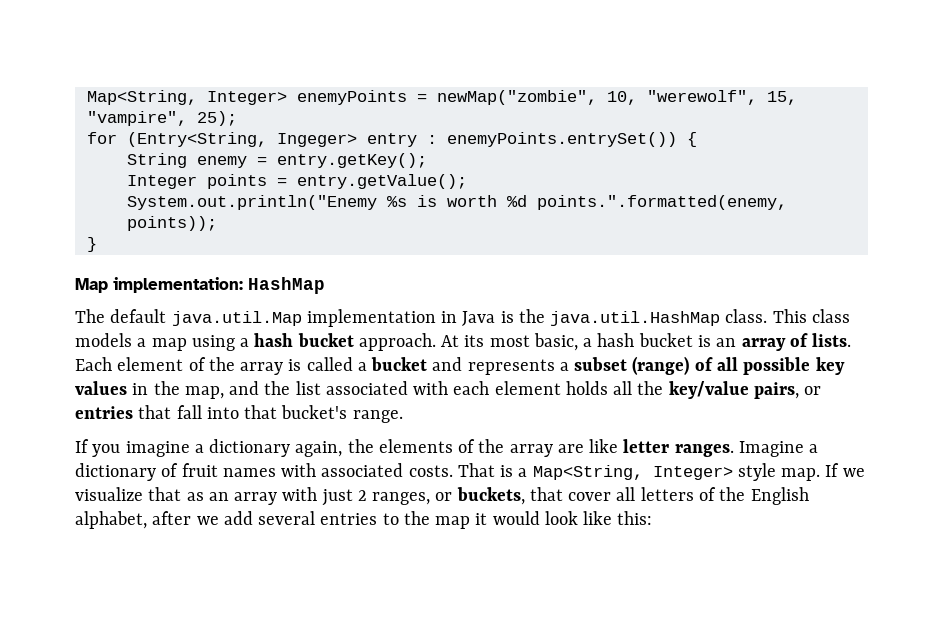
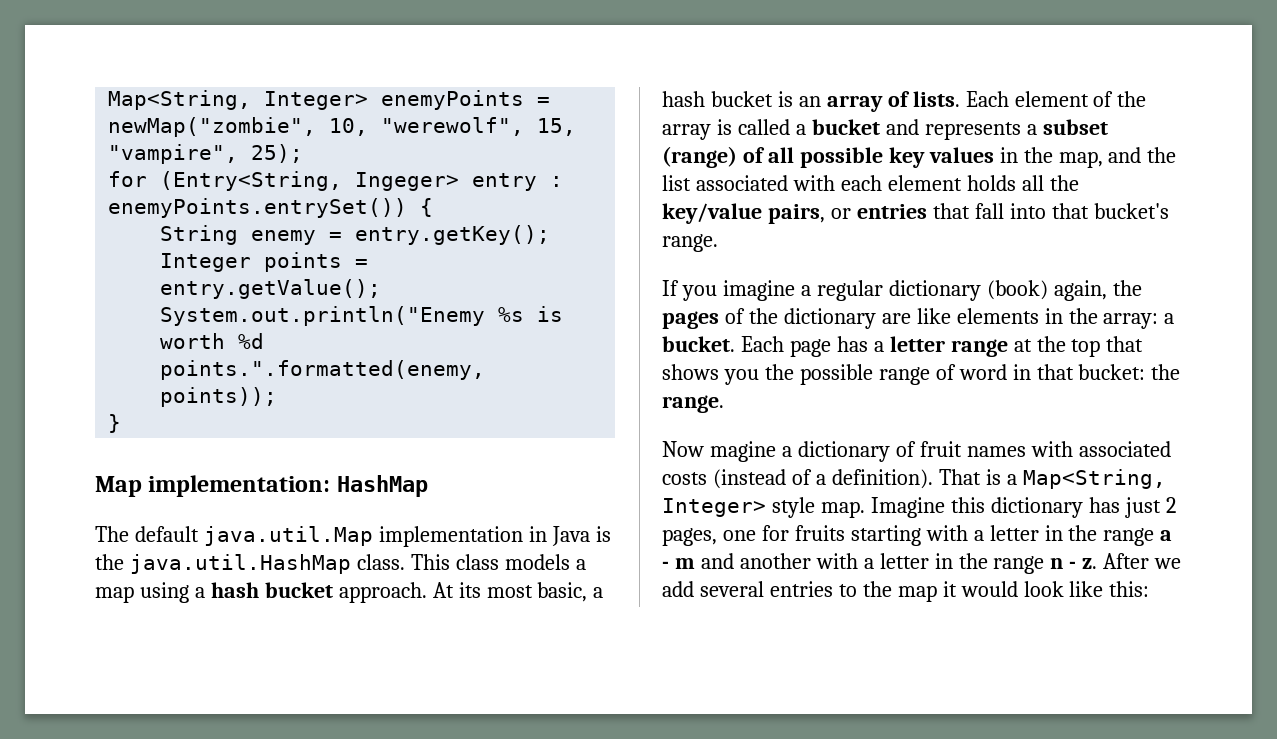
[209,439,291,457] dictionary -> [816,280,1048,301] regular dictionary (book)
[378,439,553,457] elements of the array -> [662,308,876,329] pages of the dictionary
[623,439,804,457] letter ranges. Imagine -> [956,308,1175,329] [662,336,1144,357] [662,364,1181,385] [662,395,724,413] [662,441,776,462] elements in the array: a bucket. Each page has a letter range at the top that shows you the possible range of word in that bucket: the range. // Now magine
[408,465,453,477] costs. -> [662,469,933,489] costs (instead of a definition).
[825,463,865,477] [75,487,809,506] [75,511,192,529] If we visualize that as an array with just 2 ranges, or buckets, that cover all letters of the English alphabet, after -> [870,497,1176,518] [662,525,1173,546] [662,553,1150,574] Imagine this dictionary has just 2 pages, one for fruits starting with a letter in the range a - m and another with a letter in the range n - z. After

